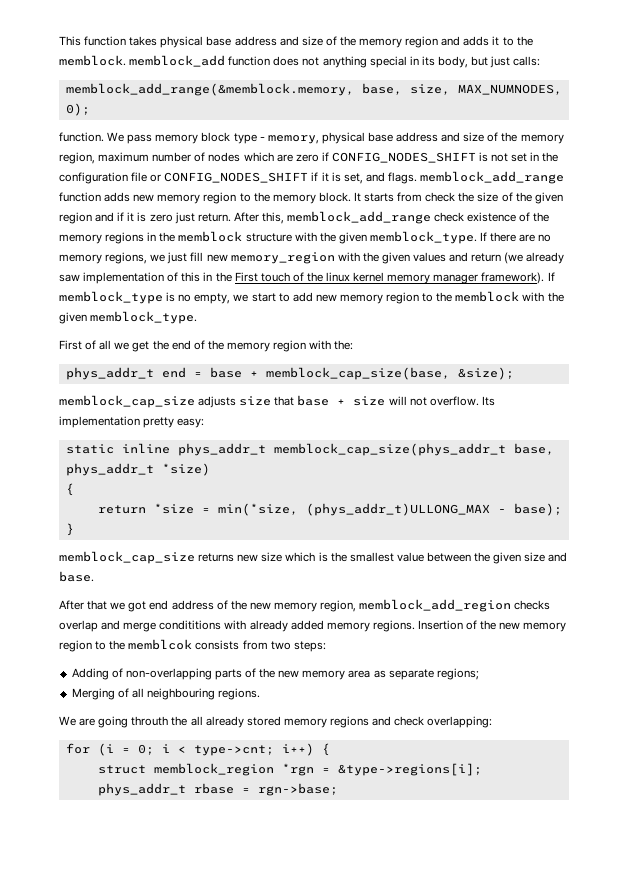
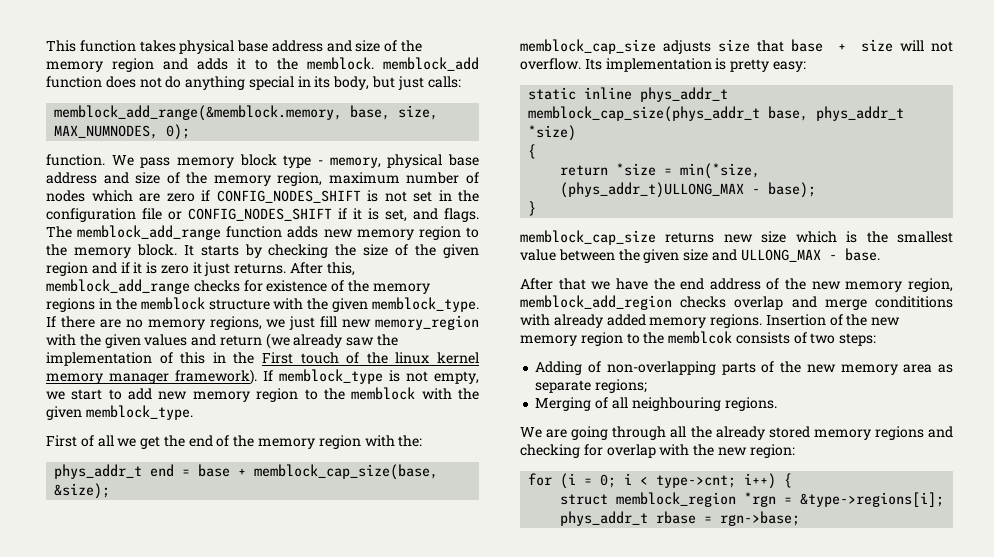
(320, 61) none -> [165,76,182,88] do
(417, 178) none -> [46,226,72,238] The
[397,192,456,202] from check -> [244,244,329,258] by checking
[174,212,231,224] just return. -> [192,262,287,276] it just returns.
[434,212,465,222] check -> [193,280,263,292] checks for
(80, 278) none -> [377,334,399,346] the
[178,294,192,302] no -> [406,371,428,382] not
(140, 422) none -> [715,58,727,70] is
(568, 557) none -> [740,249,837,262] ULLONG_MAX -
[128,601,147,612] got -> [615,278,675,290] have the
[242,640,268,650] from -> [793,332,807,344] of
[131,716,203,726] throuth the all -> [612,426,712,440] through all the
[394,716,493,728] check overlapping: -> [520,444,795,458] checking for overlap with the new region:

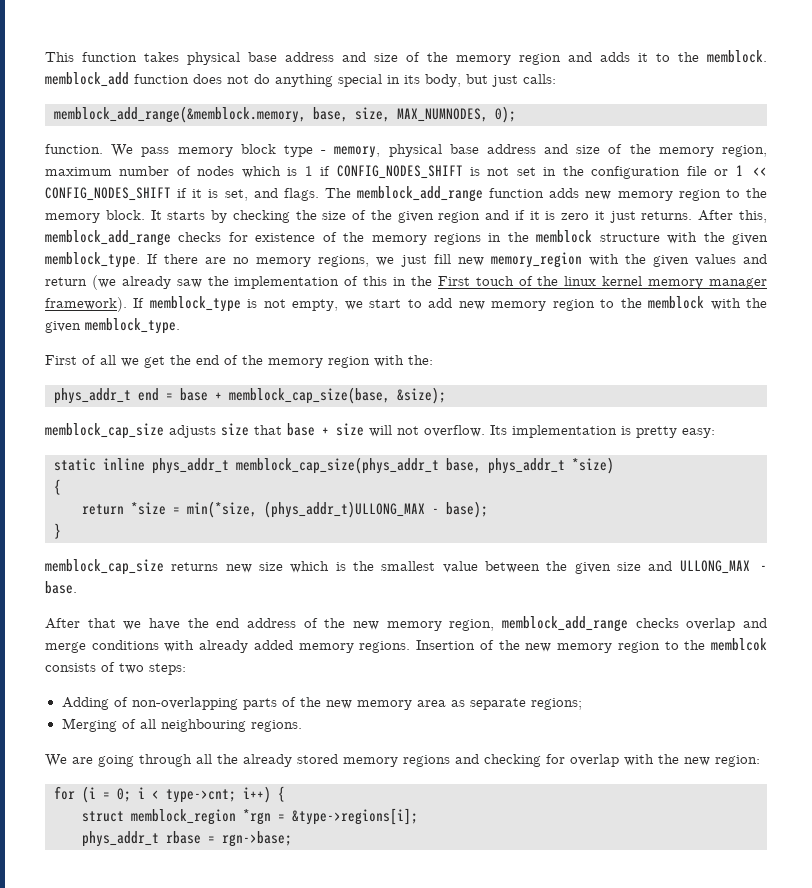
[139,193,195,202] are zero -> [287,166,313,176] is 1
(182, 215) none -> [735,165,767,176] 1 <<
[520,295,672,310] memblock_add_region -> [502,616,628,632] memblock_add_range
[875,296,953,308] condititions -> [91,640,159,650] conditions

